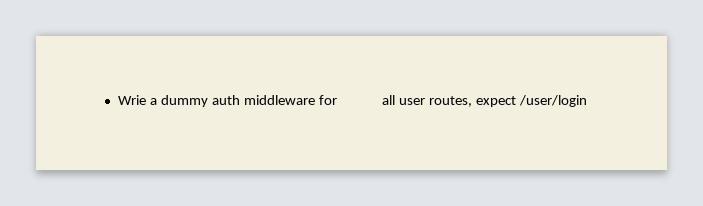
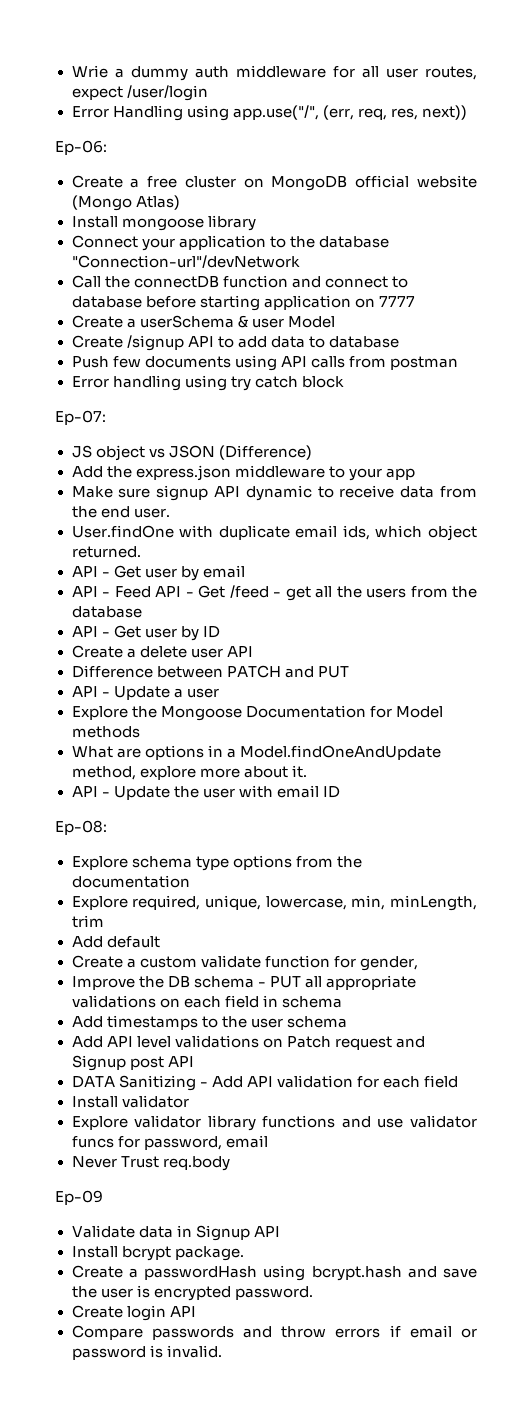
(587, 101) none -> [71,105,467,121] [55,140,107,155] [71,175,477,191] [71,195,180,211] [71,215,256,231] [71,235,389,251] [71,255,300,268] [71,275,408,288] [71,295,415,311] [71,315,335,328] [71,335,399,351] [71,355,458,371] [71,375,344,391] [55,410,106,425] [71,445,312,461] [71,465,415,481] [71,485,477,501] [71,506,170,518] [71,525,477,541] [71,546,141,558] [71,565,245,581] [71,585,477,601] [71,606,142,618] [71,625,220,641] [71,645,253,658] [71,665,349,678] [71,686,219,700] [71,705,443,721] [71,726,140,738] [71,745,441,760] [71,765,307,780] [71,785,340,800] [55,820,107,835] [71,855,362,871] [71,875,190,888] [71,895,477,911] [71,915,104,928] [71,936,160,948] [71,955,418,971] [71,975,416,990] [71,995,342,1008] [71,1015,347,1030] [71,1035,425,1050] [71,1055,194,1071] [71,1075,458,1091] [71,1095,189,1108] [71,1115,477,1131] [71,1135,268,1150] [71,1156,230,1171] [55,1190,103,1205] [71,1225,280,1241] [71,1246,244,1261] [71,1265,477,1281] [71,1285,313,1301] [71,1305,196,1321] [71,1325,478,1340] [71,1345,222,1360] // Error Handling using app.use("/", (err, req, res, next)) // Ep-06: // Create a free cluster on MongoDB official website (Mongo Atlas) // Install mongoose library // Connect your application to the database "Connection-url"/devNetwork // Call the connectDB function and connect to database before starting application on 7777 // Create a userSchema & user Model // Create /signup API to add data to database // Push few documents using API calls from postman // Error handling using try catch block // Ep-07: // JS object vs JSON (Difference) // Add the express.json middleware to your app // Make sure signup API dynamic to receive data from the end user. // User.findOne with duplicate email ids, which object returned. // API - Get user by email // API - Feed API - Get /feed - get all the users from the database // API - Get user by ID // Create a delete user API // Difference between PATCH and PUT // API - Update a user // Explore the Mongoose Documentation for Model methods // What are options in a Model.findOneAndUpdate method, explore more about it. // API - Update the user with email ID // Ep-08: // Explore schema type options from the documentation // Explore required, unique, lowercase, min, minLength, trim // Add default // Create a custom validate function for gender, // Improve the DB schema - PUT all appropriate validations on each field in schema // Add timestamps to the user schema // Add API level validations on Patch request and Signup post API // DATA Sanitizing - Add API validation for each field // Install validator // Explore validator library functions and use validator funcs for password, email // Never Trust req.body // Ep-09 // Validate data in Signup API // Install bcrypt package. // Create a passwordHash using bcrypt.hash and save the user is encrypted password. // Create login API // Compare passwords and throw errors if email or password is invalid.

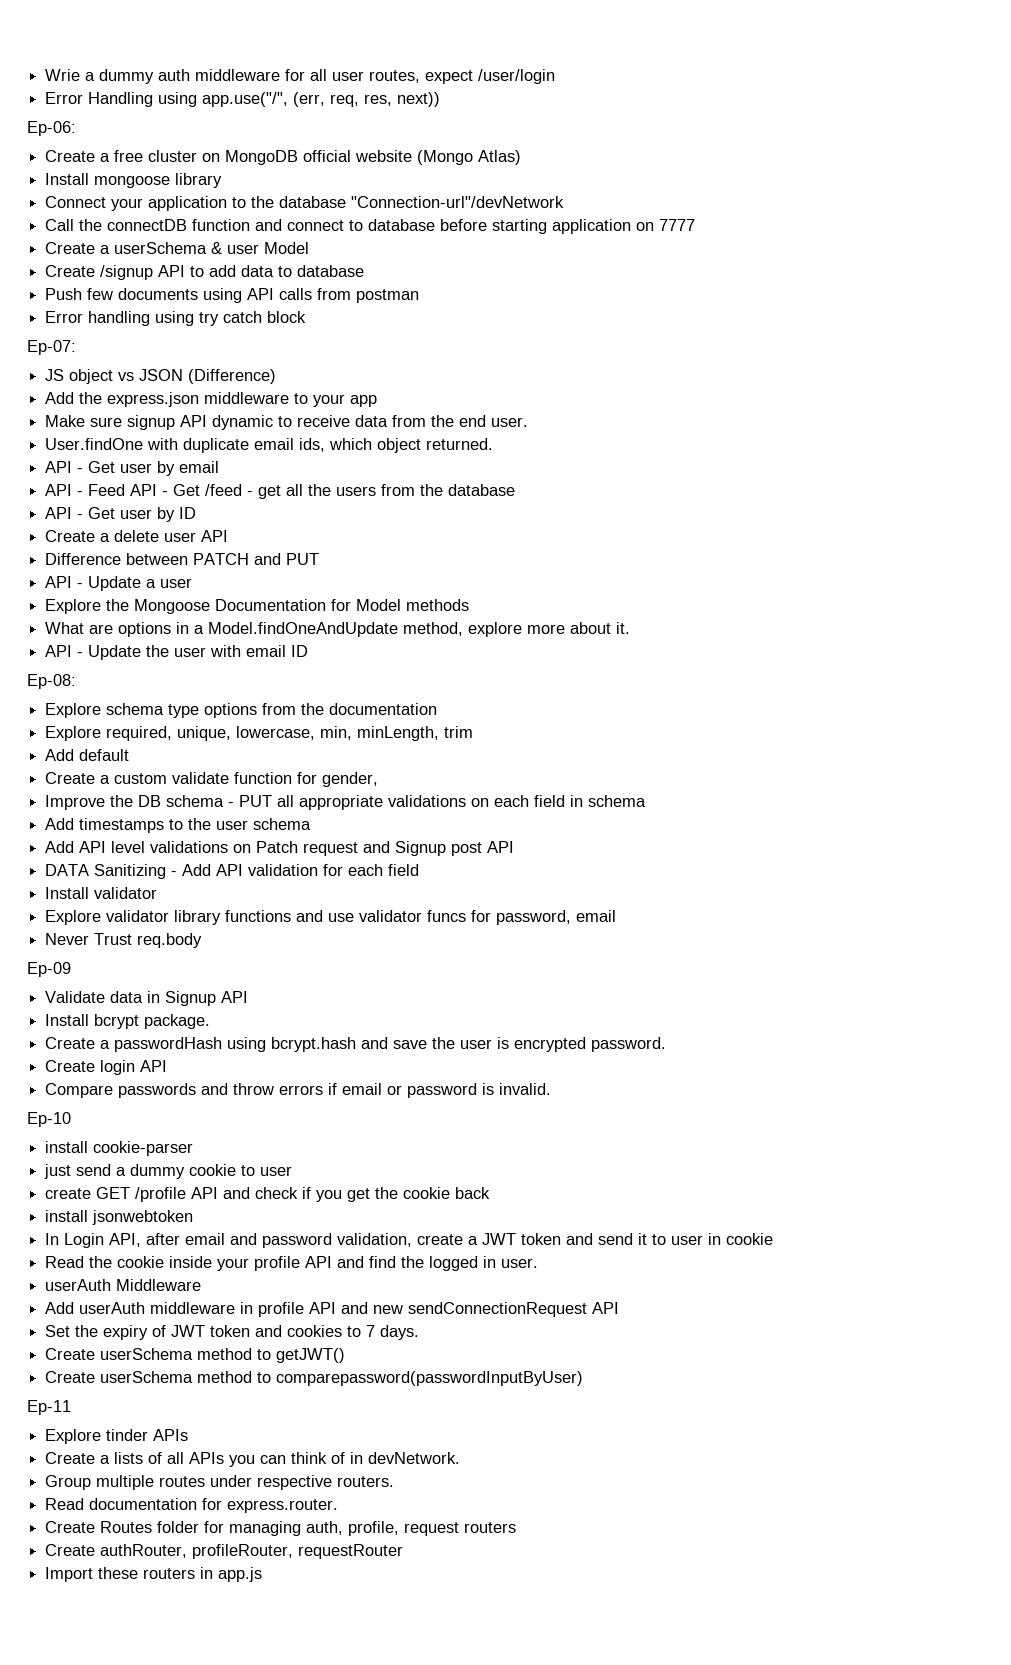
(222, 1351) none -> [27,1112,71,1127] [45,1141,194,1156] [44,1164,293,1179] [45,1187,491,1202] [45,1210,194,1225] [45,1233,774,1248] [45,1256,539,1271] [45,1279,202,1291] [45,1302,620,1317] [45,1325,420,1340] [45,1348,346,1363] [45,1371,584,1386] [27,1400,71,1415] [45,1429,189,1444] [45,1452,461,1467] [45,1475,395,1490] [45,1498,339,1513] [45,1521,517,1536] [45,1544,404,1559] [45,1567,263,1582] // Ep-10 // install cookie-parser // just send a dummy cookie to user // create GET /profile API and check if you get the cookie back // install jsonwebtoken // In Login API, after email and password validation, create a JWT token and send it to user in cookie // Read the cookie inside your profile API and find the logged in user. // userAuth Middleware // Add userAuth middleware in profile API and new sendConnectionRequest API // Set the expiry of JWT token and cookies to 7 days. // Create userSchema method to getJWT() // Create userSchema method to comparepassword(passwordInputByUser) // Ep-11 // Explore tinder APIs // Create a lists of all APIs you can think of in devNetwork. // Group multiple routes under respective routers. // Read documentation for express.router. // Create Routes folder for managing auth, profile, request routers // Create authRouter, profileRouter, requestRouter // Import these routers in app.js

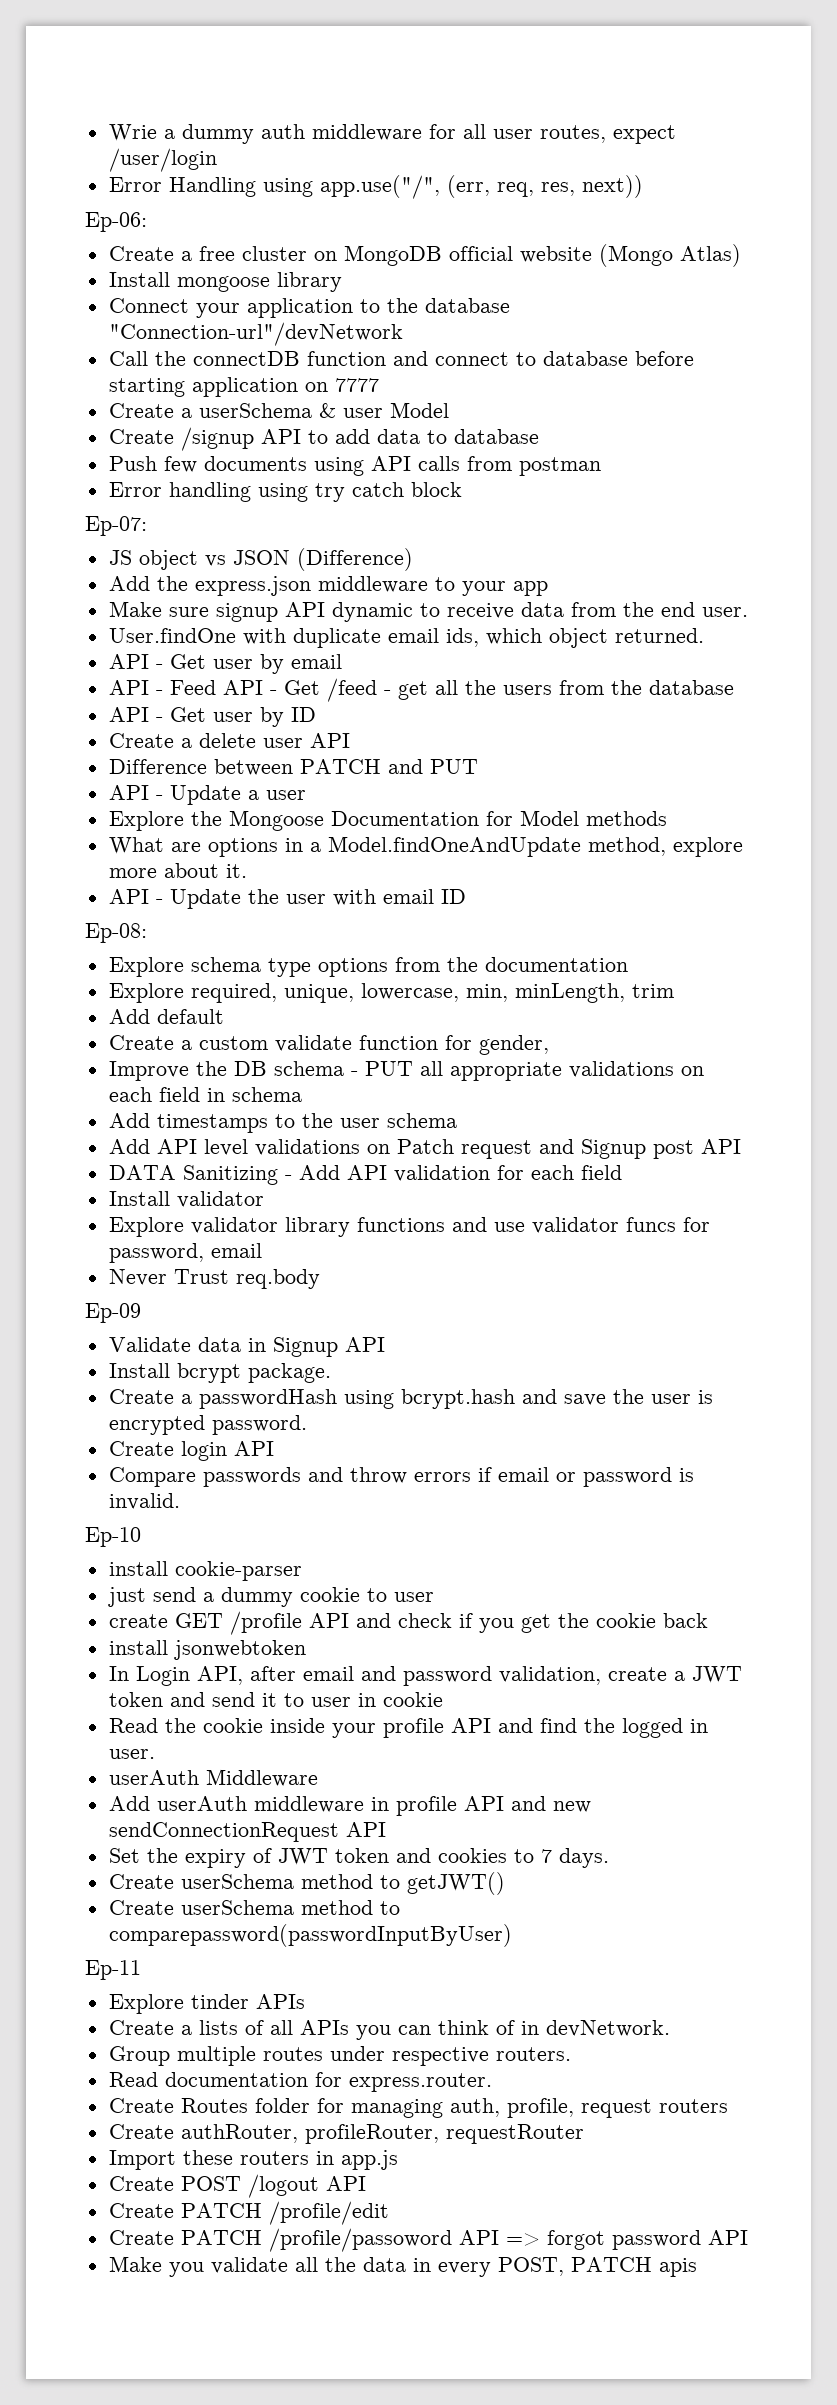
(263, 1574) none -> [108,2174,366,2198] [108,2201,389,2225] [108,2228,748,2252] [108,2256,697,2277] // Create POST /logout API // Create PATCH /profile/edit // Create PATCH /profile/passoword API => forgot password API // Make you validate all the data in every POST, PATCH apis

